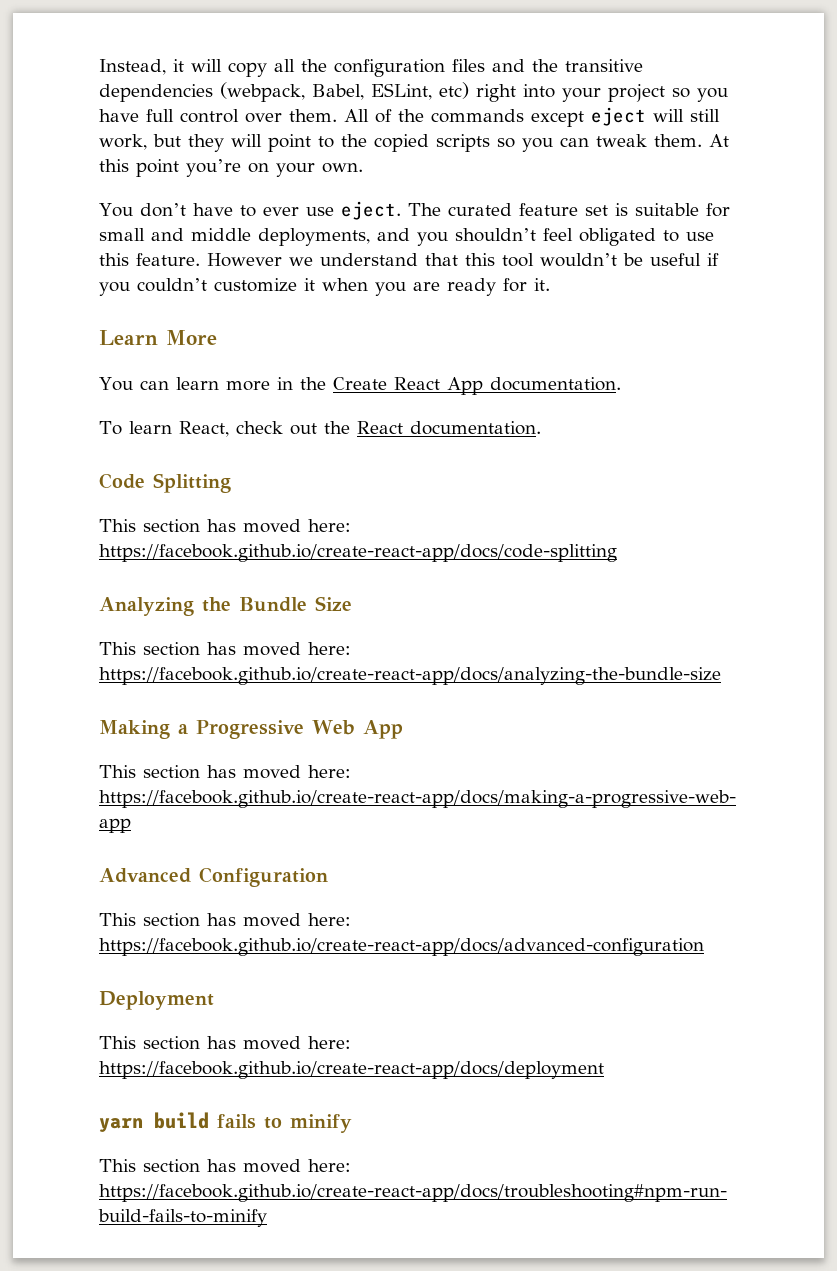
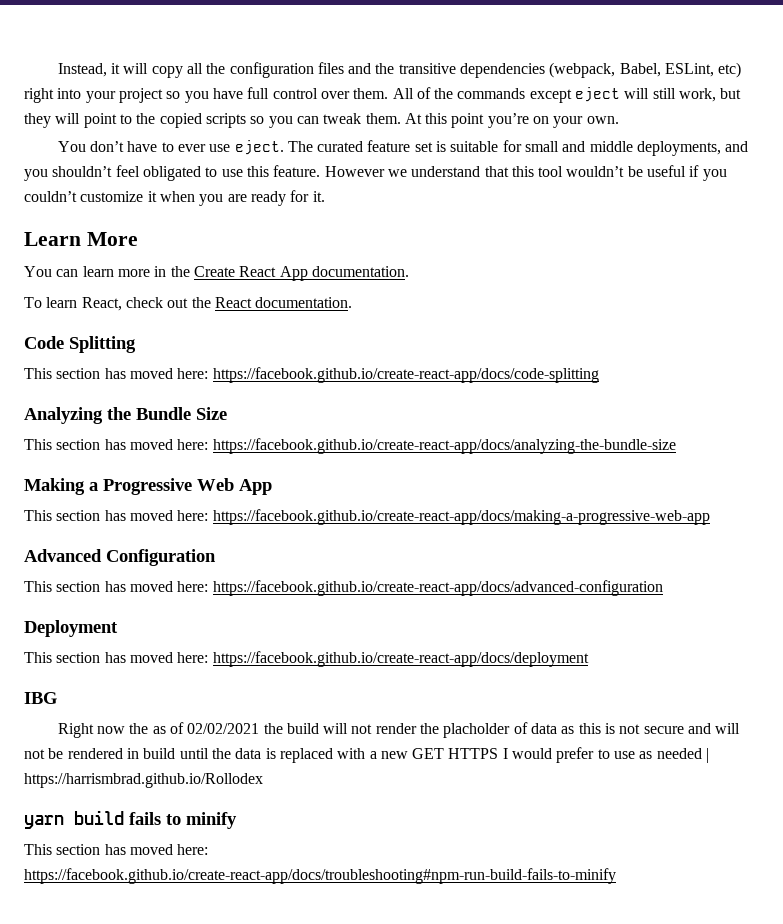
(604, 1070) none -> [24,692,57,704] [57,722,741,738] [24,747,710,763] [24,773,263,788] // IBG // Right now the as of 02/02/2021 the build will not render the placholder of data as this is not secure and will not be rendered in build until the data is replaced with a new GET HTTPS I would prefer to use as needed | https://harrismbrad.github.io/Rollodex

